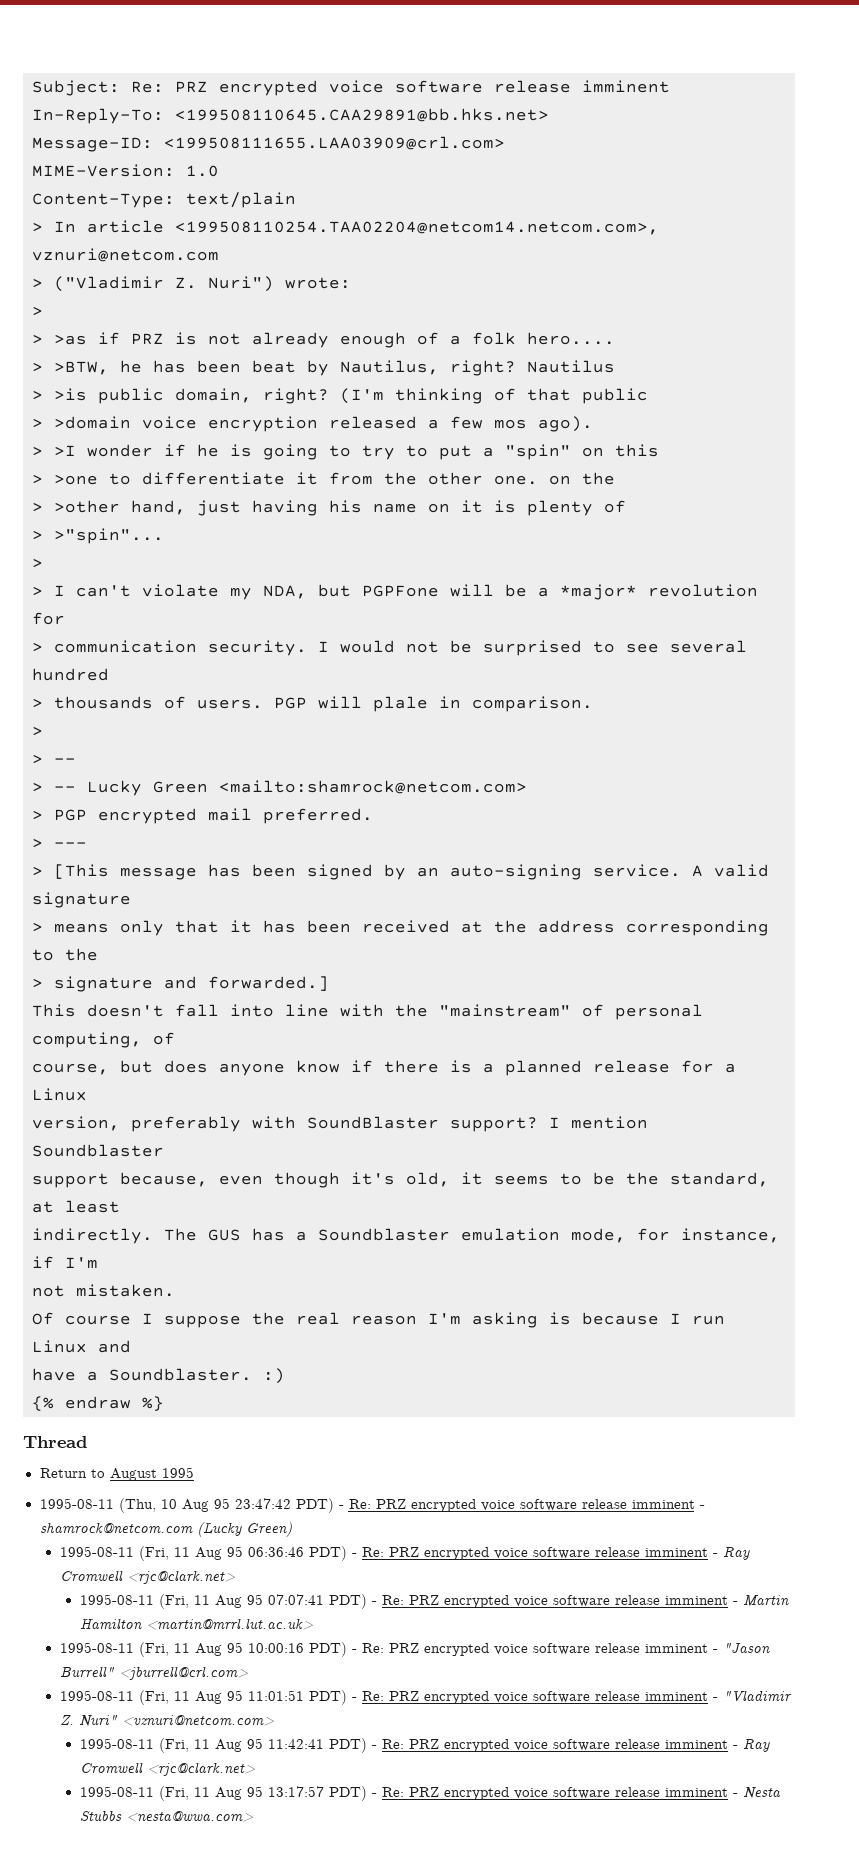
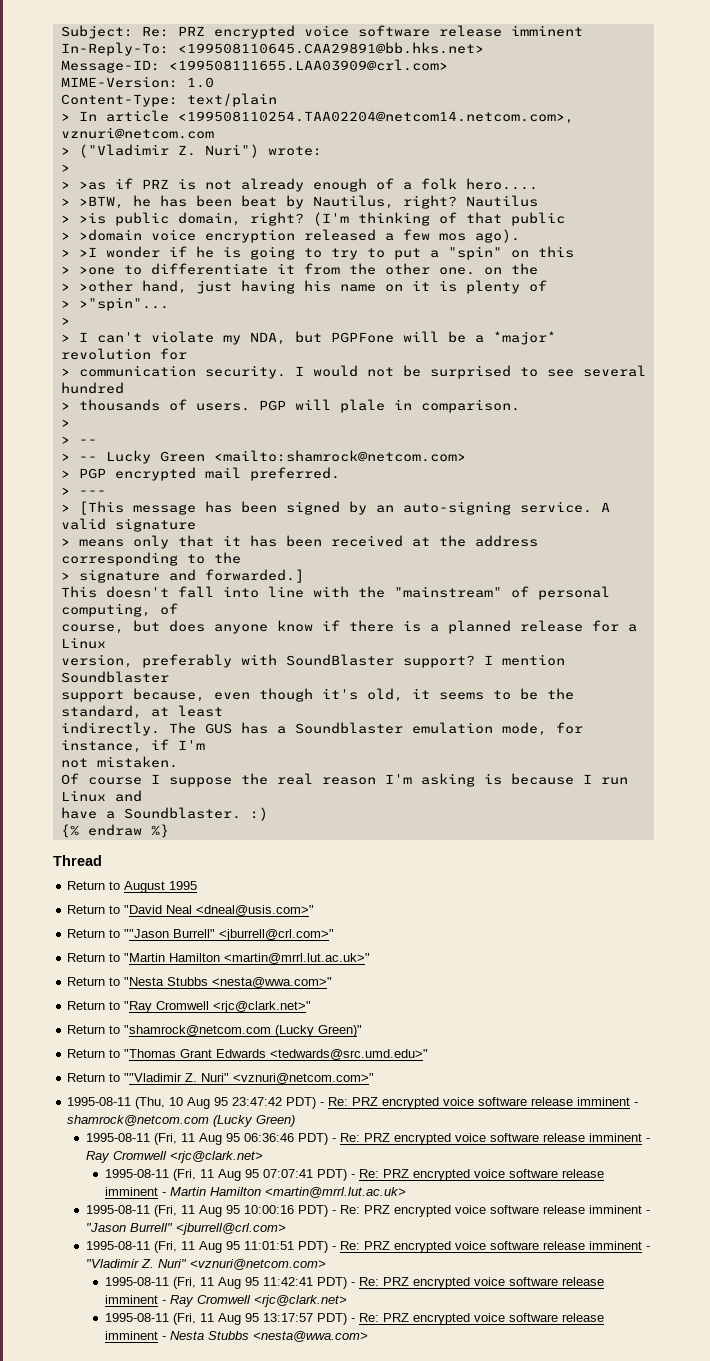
(194, 1472) none -> [67,905,315,916] [67,929,335,941] [67,953,371,964] [67,977,333,988] [67,1001,312,1013] [67,1025,363,1037] [67,1049,429,1060] [67,1073,375,1084] // Return to "David Neal <dneal@usis.com>" // Return to ""Jason Burrell" <jburrell@crl.com>" // Return to "Martin Hamilton <martin@mrrl.lut.ac.uk>" // Return to "Nesta Stubbs <nesta@wwa.com>" // Return to "Ray Cromwell <rjc@clark.net>" // Return to "shamrock@netcom.com (Lucky Green)" // Return to "Thomas Grant Edwards <tedwards@src.umd.edu>" // Return to ""Vladimir Z. Nuri" <vznuri@netcom.com>"

